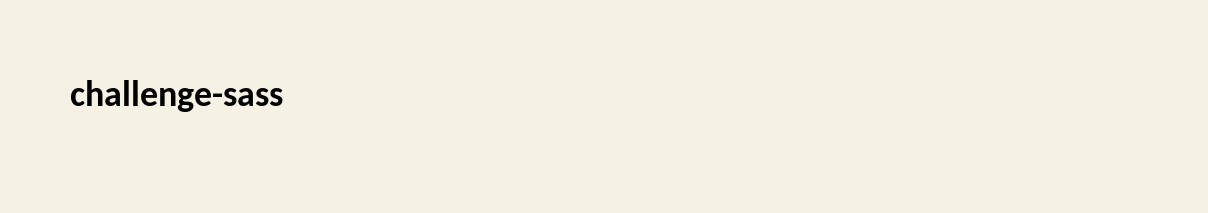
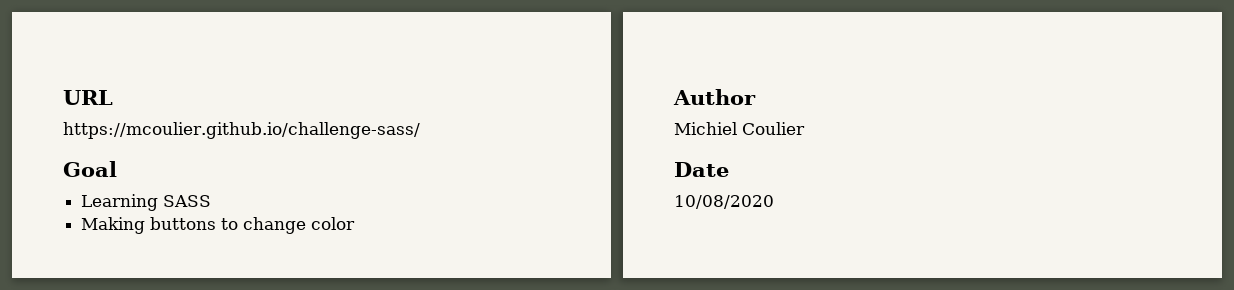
[70,80,283,112] challenge-sass -> [63,90,113,105] [63,122,420,139] [63,161,117,177] [81,194,212,211] [81,217,356,234] [673,89,756,105] [674,122,805,135] [674,162,729,177] [674,195,774,209] URL // https://mcoulier.github.io/challenge-sass/ // Goal // Learning SASS // Making buttons to change color // Author // Michiel Coulier // Date // 10/08/2020

